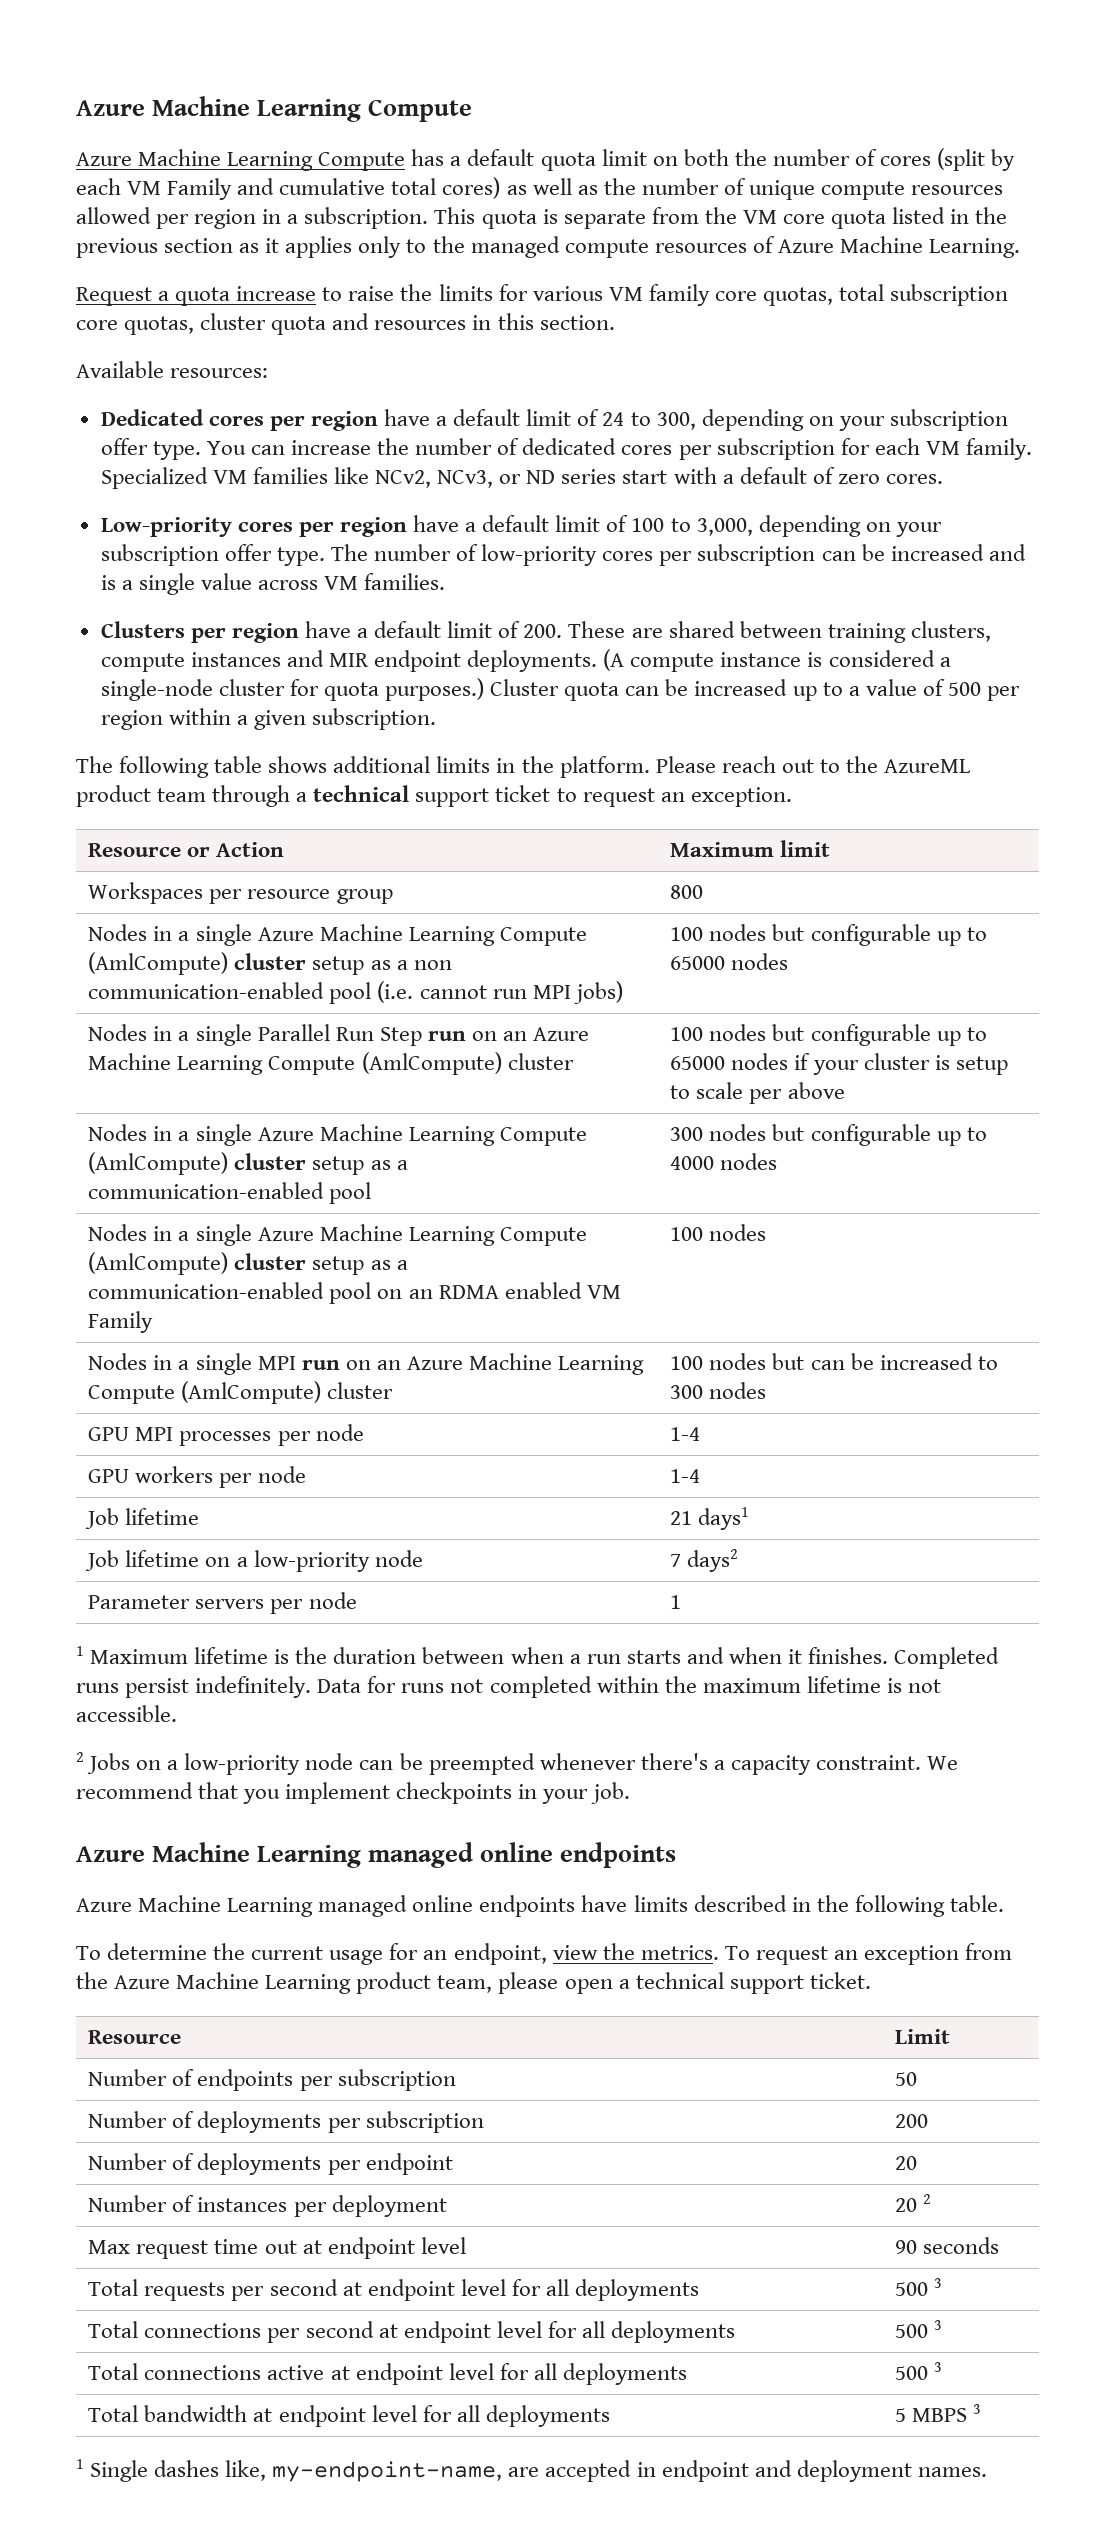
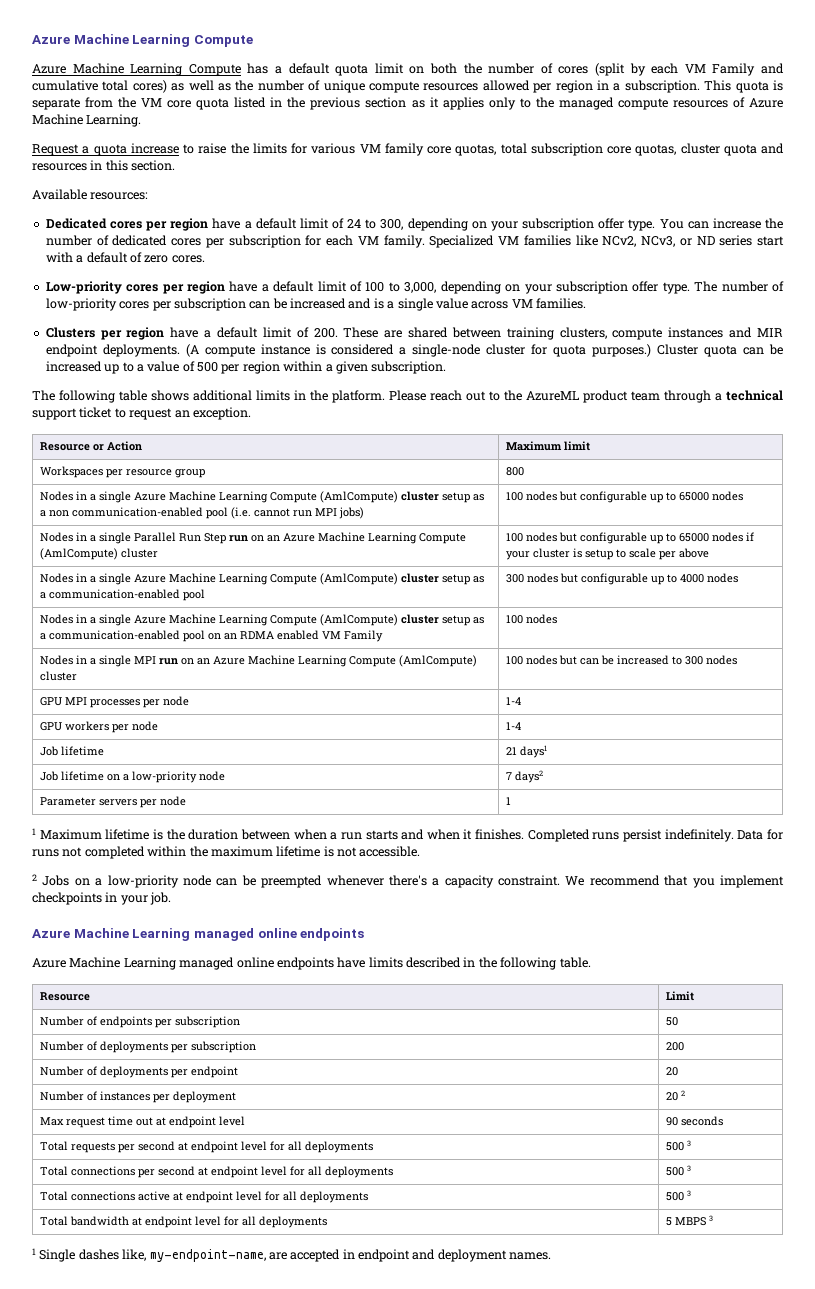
[76,1943,1013,1965] [76,1972,871,1994] // To determine the current usage for an endpoint, view the metrics. To request an exception from the Azure Machine Learning product team, please open a technical support ticket. -> (591, 962) none

